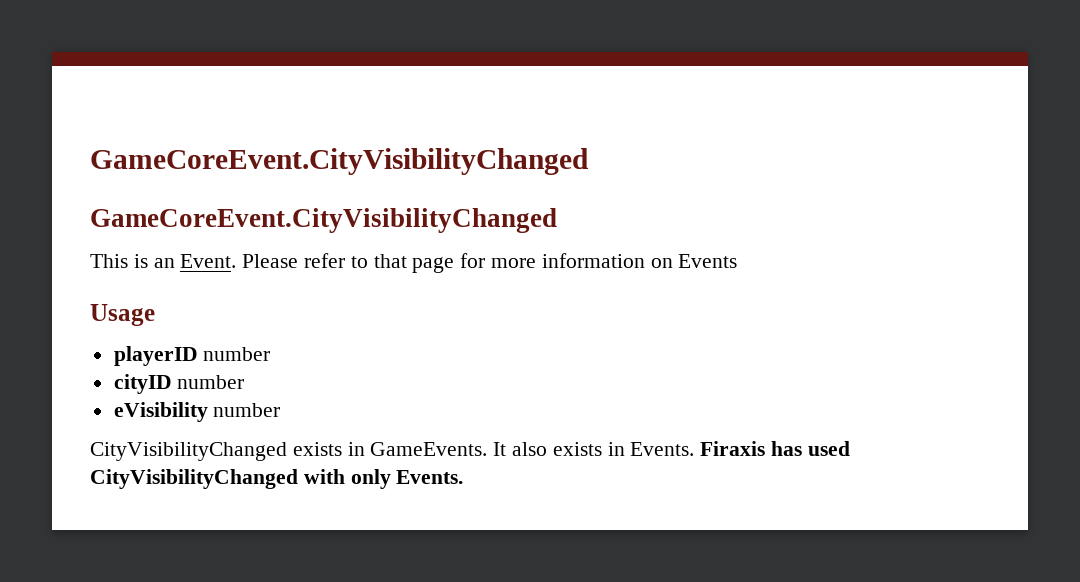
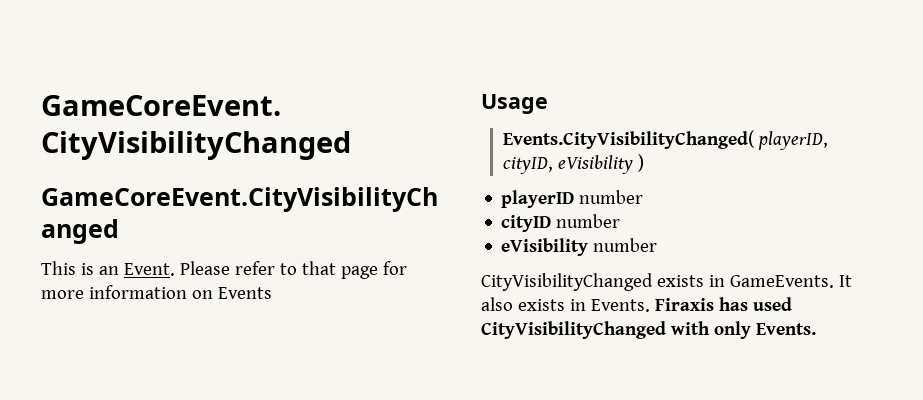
(155, 315) none -> [503,130,829,150] [503,154,645,174] // Events.CityVisibilityChanged( playerID, cityID, eVisibility )

